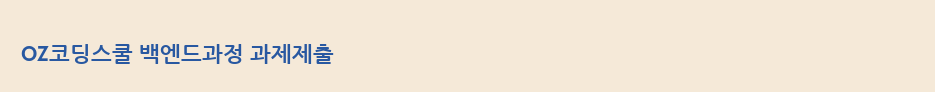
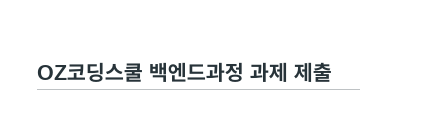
[249,44,334,64] 과제제출 -> [250,62,332,82] 과제 제출

